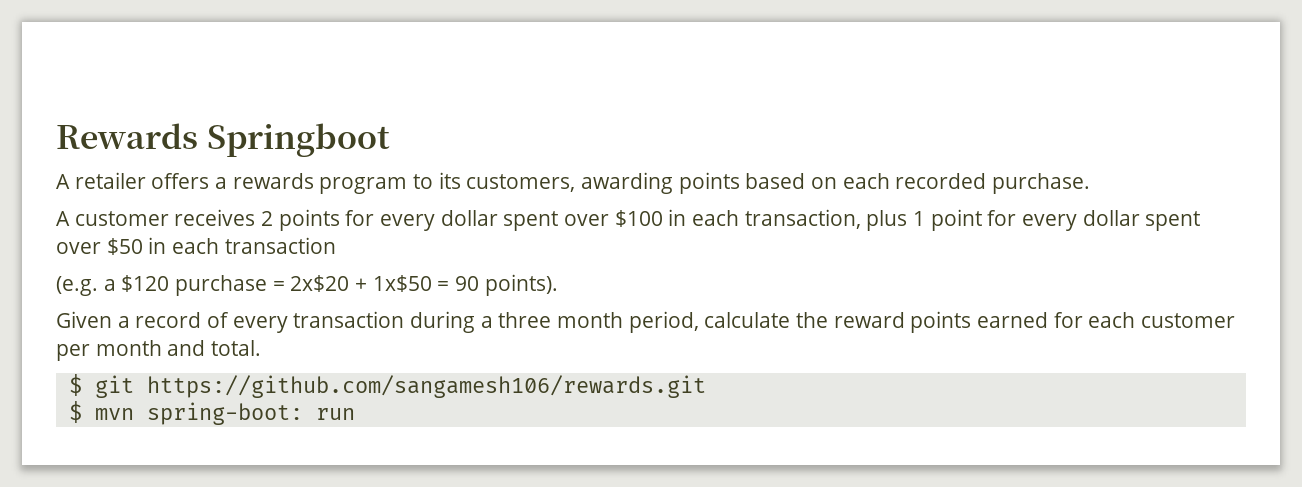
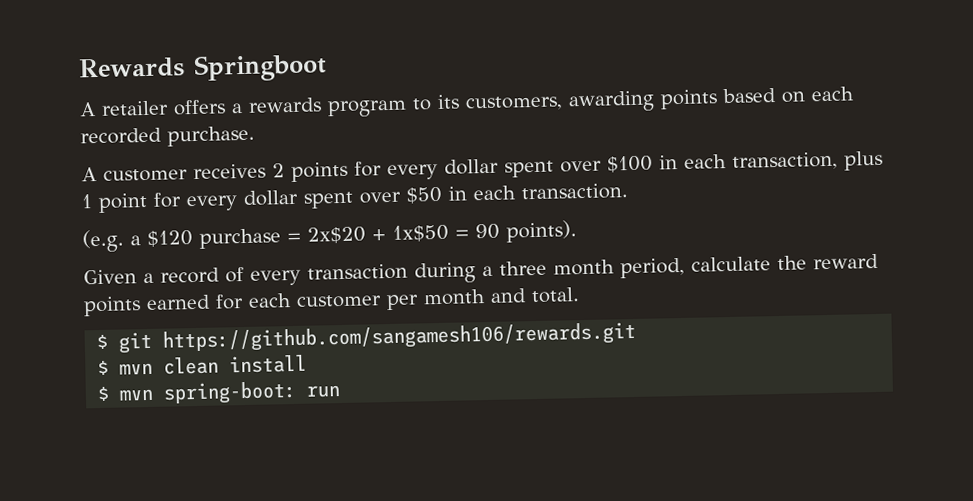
[224,237,336,254] transaction -> [521,183,628,201] transaction.
(706, 386) none -> [97,354,308,376] // $ mvn clean install

